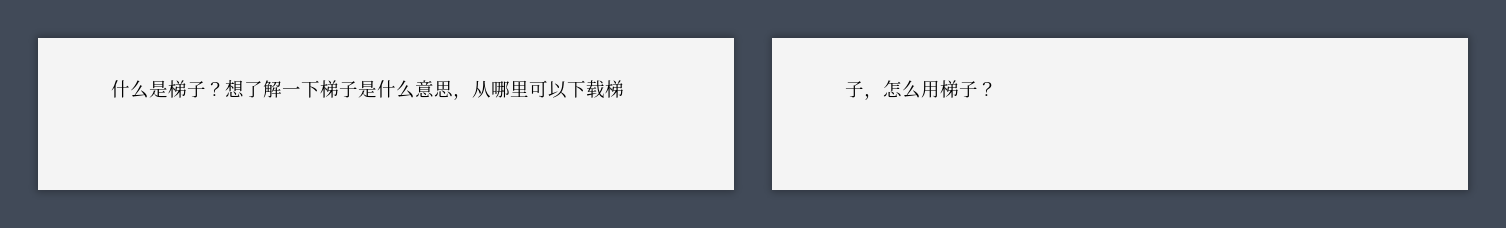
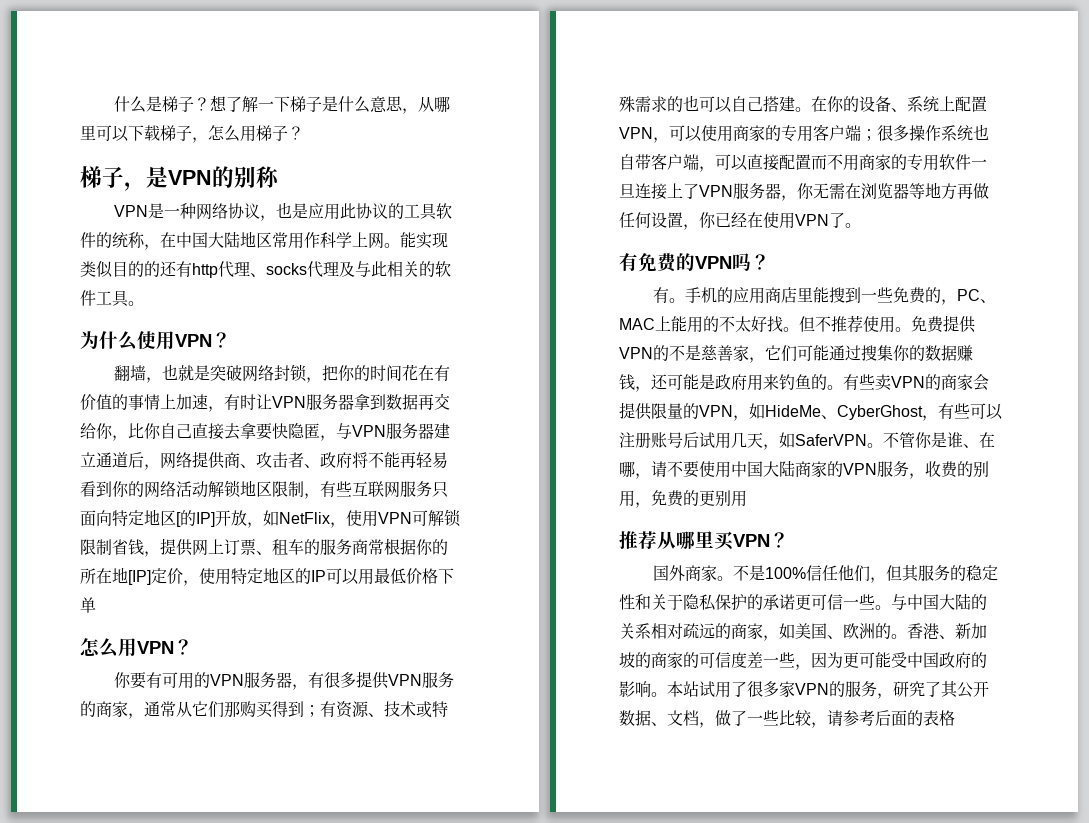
(997, 89) none -> [80,166,280,191] [114,202,453,221] [80,231,448,250] [80,261,451,278] [80,290,144,307] [80,331,231,350] [114,364,451,383] [80,393,450,412] [80,423,450,441] [80,451,448,470] [80,480,448,499] [80,509,461,528] [80,538,448,557] [80,567,454,586] [80,597,96,613] [80,638,193,657] [114,671,455,690] [80,701,448,719] [619,95,987,113] [619,124,989,143] [619,153,987,172] [619,182,989,201] [619,212,861,230] [619,253,770,272] [653,287,997,305] [619,315,976,333] [619,345,973,363] [619,374,989,392] [619,402,1003,421] [619,432,995,450] [619,460,989,479] [619,490,747,508] [619,531,789,550] [653,565,999,583] [619,593,987,611] [619,623,987,641] [619,652,987,670] [619,681,989,699] [619,710,955,728] // 梯子，是VPN的别称 // VPN是一种网络协议，也是应用此协议的工具软件的统称，在中国大陆地区常用作科学上网。能实现类似目的的还有http代理、socks代理及与此相关的软件工具。 // 为什么使用VPN？ // 翻墙，也就是突破网络封锁，把你的时间花在有价值的事情上加速，有时让VPN服务器拿到数据再交给你，比你自己直接去拿要快隐匿，与VPN服务器建立通道后，网络提供商、攻击者、政府将不能再轻易看到你的网络活动解锁地区限制，有些互联网服务只面向特定地区[的IP]开放，如NetFlix，使用VPN可解锁限制省钱，提供网上订票、租车的服务商常根据你的所在地[IP]定价，使用特定地区的IP可以用最低价格下单 // 怎么用VPN？ // 你要有可用的VPN服务器，有很多提供VPN服务的商家，通常从它们那购买得到；有资源、技术或特殊需求的也可以自己搭建。在你的设备、系统上配置VPN，可以使用商家的专用客户端；很多操作系统也自带客户端，可以直接配置而不用商家的专用软件一旦连接上了VPN服务器，你无需在浏览器等地方再做任何设置，你已经在使用VPN了。 // 有免费的VPN吗？ // 有。手机的应用商店里能搜到一些免费的，PC、MAC上能用的不太好找。但不推荐使用。免费提供VPN的不是慈善家，它们可能通过搜集你的数据赚钱，还可能是政府用来钓鱼的。有些卖VPN的商家会提供限量的VPN，如HideMe、CyberGhost，有些可以注册账号后试用几天，如SaferVPN。不管你是谁、在哪，请不要使用中国大陆商家的VPN服务，收费的别用，免费的更别用 // 推荐从哪里买VPN？ // 国外商家。不是100%信任他们，但其服务的稳定性和关于隐私保护的承诺更可信一些。与中国大陆的关系相对疏远的商家，如美国、欧洲的。香港、新加坡的商家的可信度差一些，因为更可能受中国政府的影响。本站试用了很多家VPN的服务，研究了其公开数据、文档，做了一些比较，请参考后面的表格

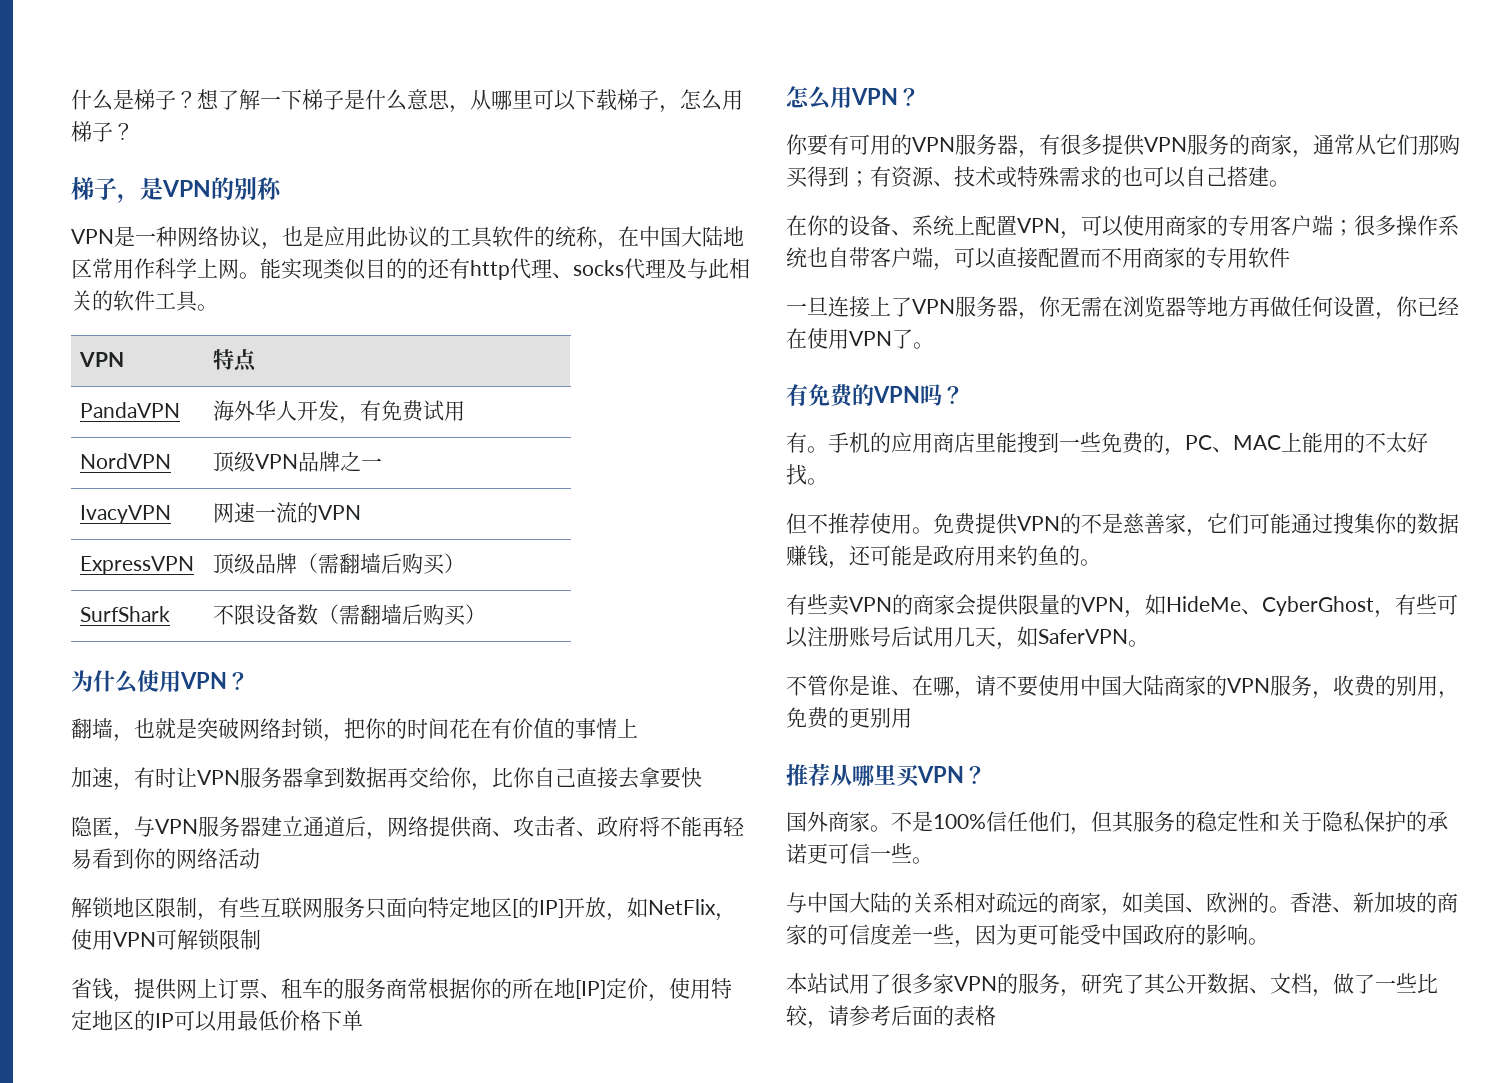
(144, 303) none -> [79,352,125,367] [213,349,258,372] [80,402,181,418] [213,400,466,424] [80,453,172,469] [213,451,383,473] [80,505,172,524] [213,502,362,523] [80,556,195,575] [213,553,466,575] [80,606,171,622] [213,604,487,626] // VPN | 特点 // PandaVPN | 海外华人开发，有免费试用 // NordVPN | 顶级VPN品牌之一 // IvacyVPN | 网速一流的VPN // ExpressVPN | 顶级品牌（需翻墙后购买） // SurfShark | 不限设备数（需翻墙后购买）
(176, 401) none -> (638, 728) //
(288, 431) none -> (702, 777) //
(208, 489) none -> (260, 858) //
(112, 547) none -> (261, 939) //
(811, 109) none -> (1290, 183) //
(971, 162) none -> (1290, 257) //
(799, 329) none -> (828, 481) //
(843, 387) none -> (1101, 562) //
(883, 445) none -> (1149, 643) //
(891, 607) none -> (933, 860) //
(667, 694) none -> (1269, 941) //

